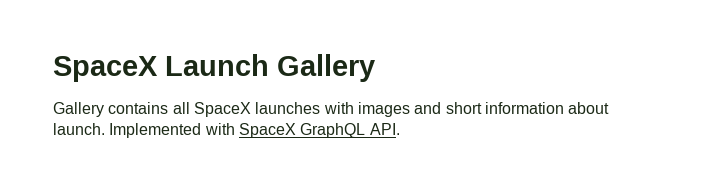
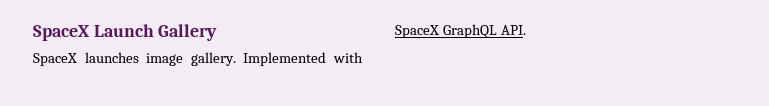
[53,102,610,117] [53,123,105,135] Gallery contains all SpaceX launches with images and short information about launch. -> [33,52,236,66] SpaceX launches image gallery.

